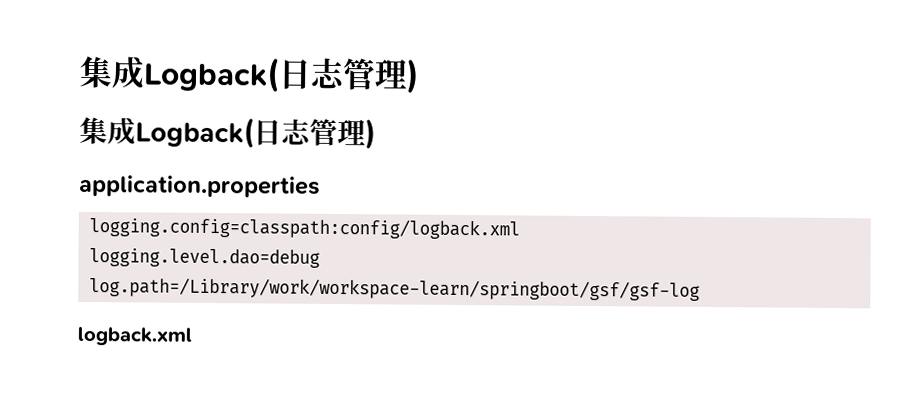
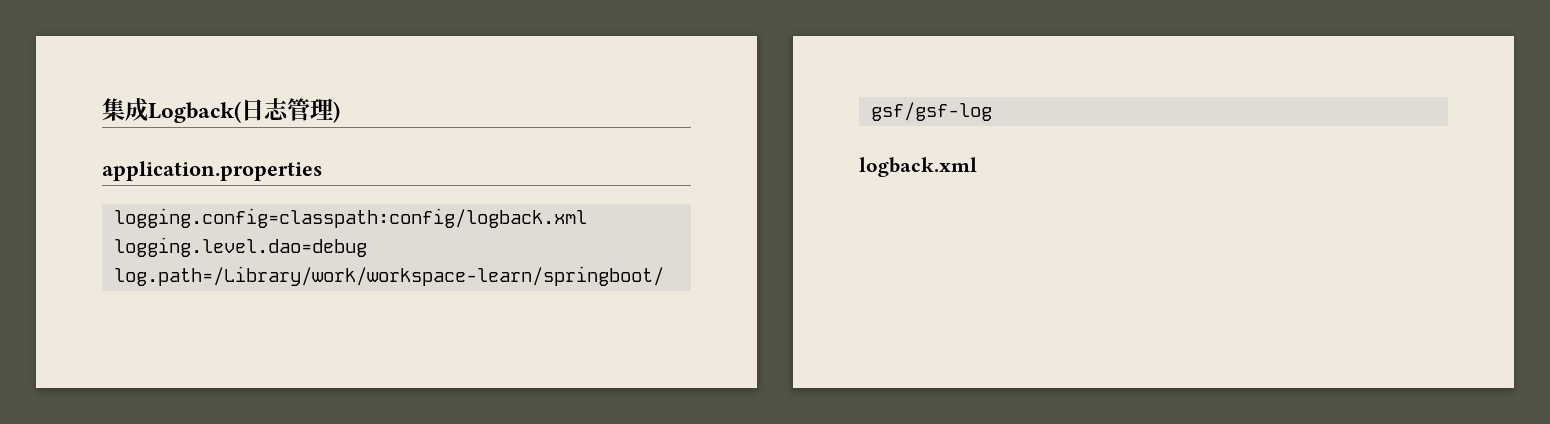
[79,55,420,94] [79,116,376,150] 集成Logback(日志管理) // 集成Logback(日志管理) -> [102,98,340,123] 集成Logback(日志管理)

